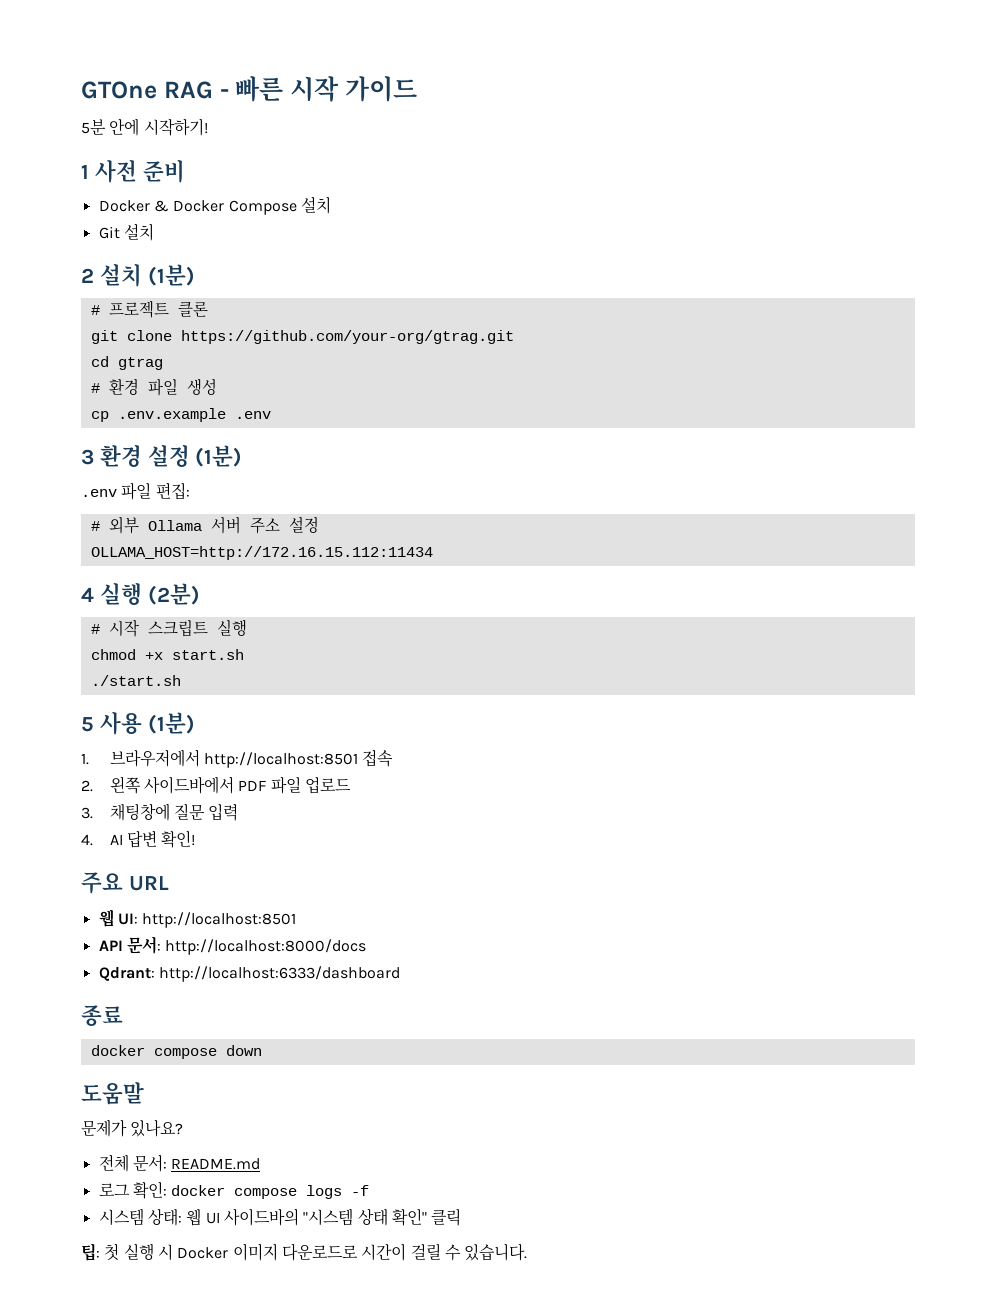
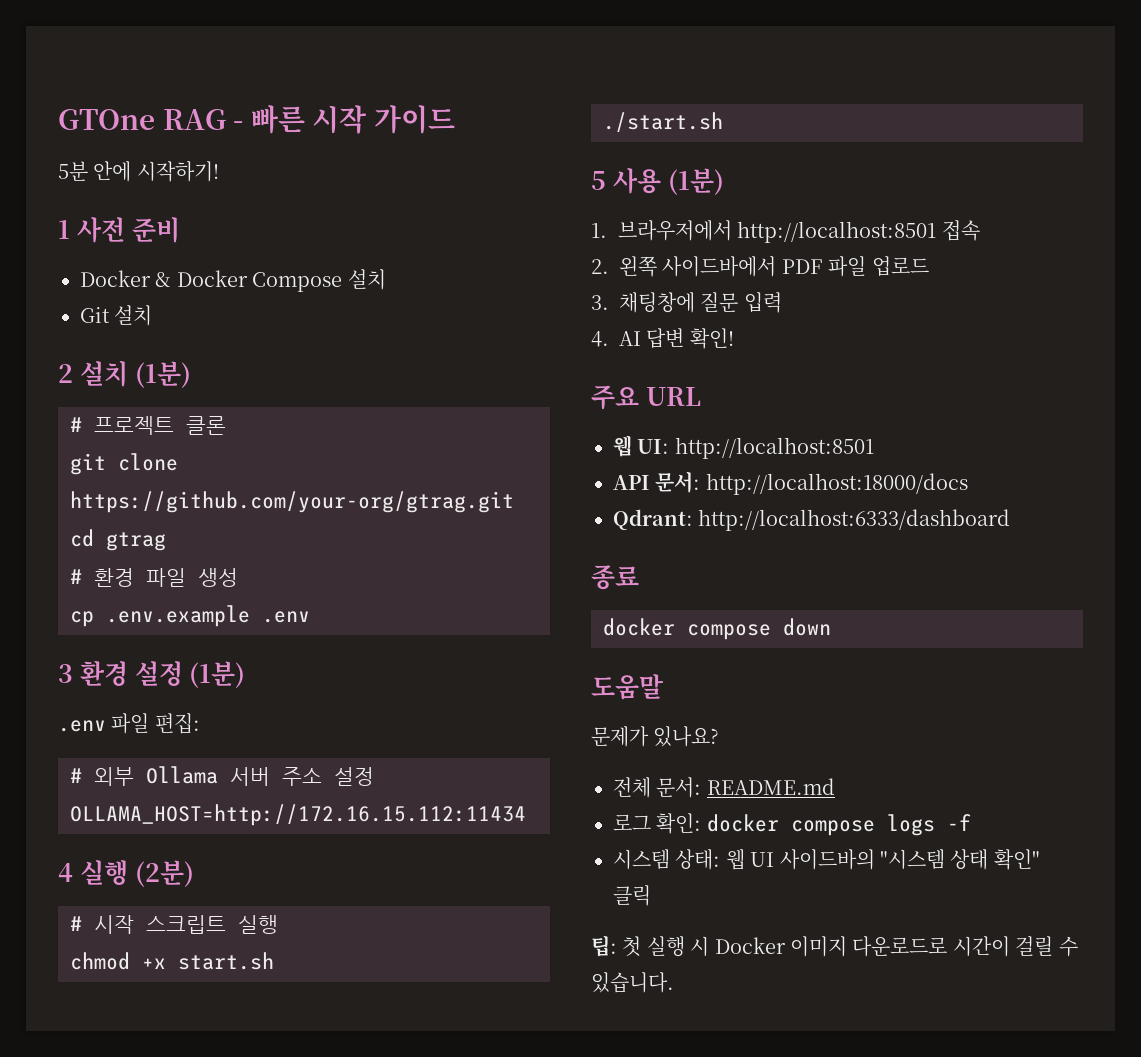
[165,939,367,955] http://localhost:8000/docs -> [705,473,968,495] http://localhost:18000/docs

